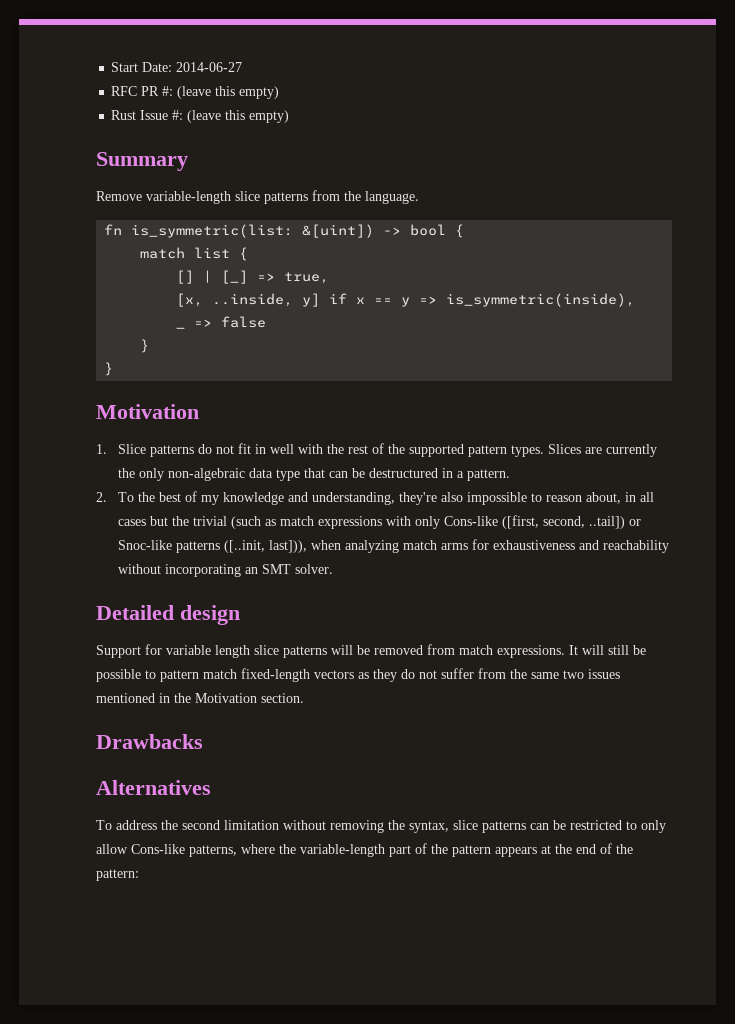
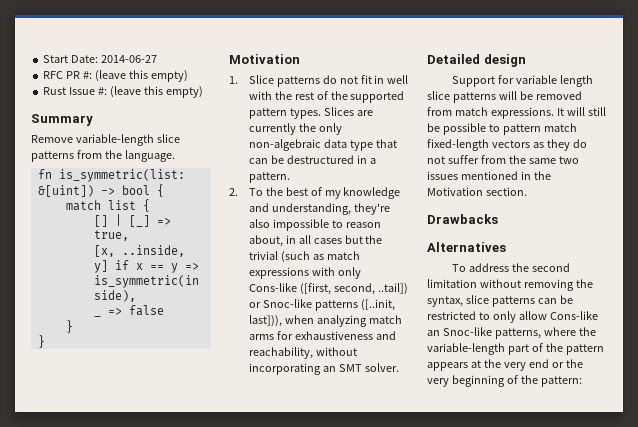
[603,540,670,553] reachability -> [248,347,313,359] reachability,
(185, 849) none -> [427,327,492,336] an Snoc-like
[576,844,596,854] end -> [503,359,583,371] [427,375,505,387] very end or the very beginning

